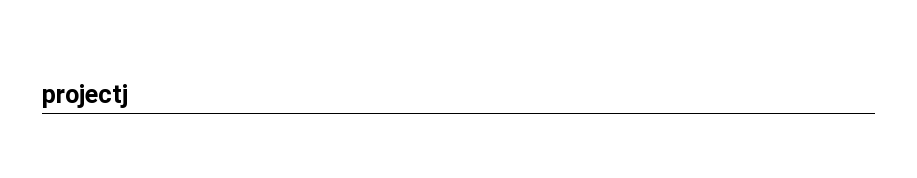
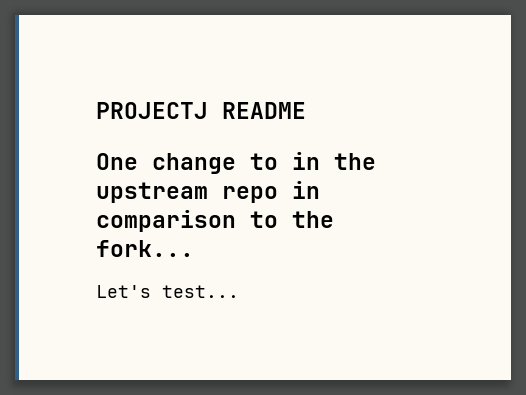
[42,84,128,108] projectj -> [96,102,306,119] [96,152,376,174] [96,181,320,203] [96,210,334,232] [96,240,194,257] [96,285,239,298] PROJECTJ README // One change to in the upstream repo in comparison to the fork... // Let's test...

